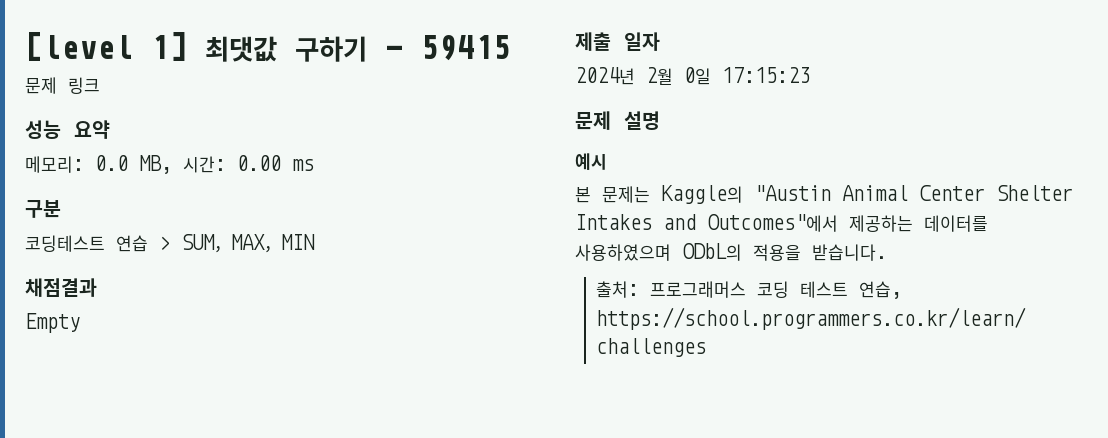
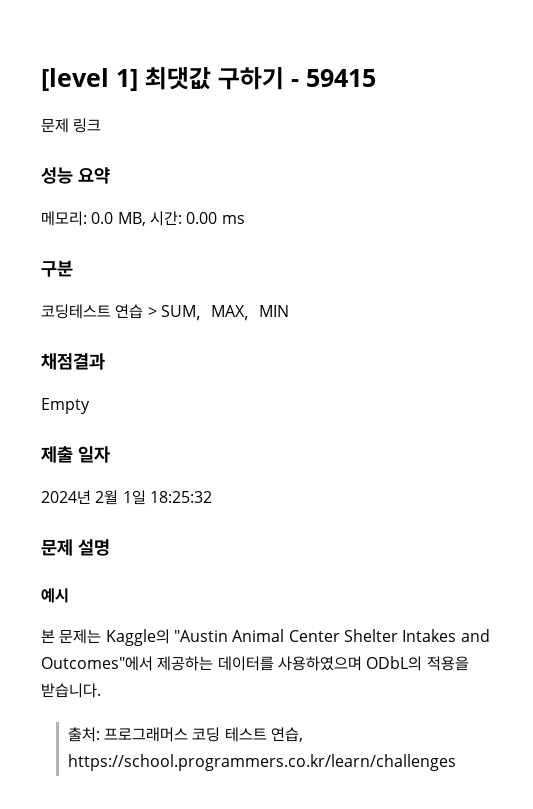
[684,67,810,85] 0일 17:15:23 -> [122,490,212,505] 1일 18:25:32

